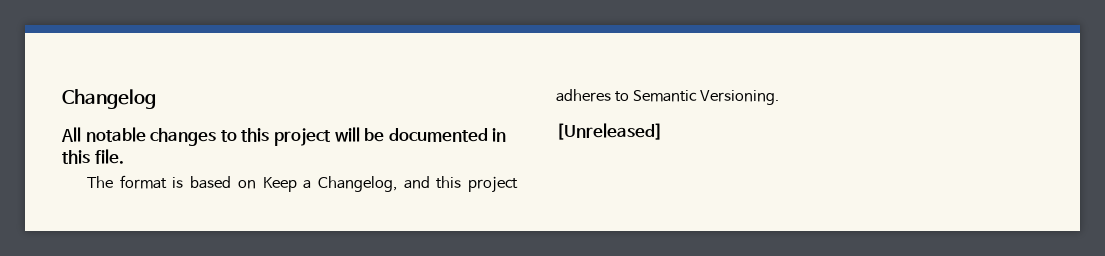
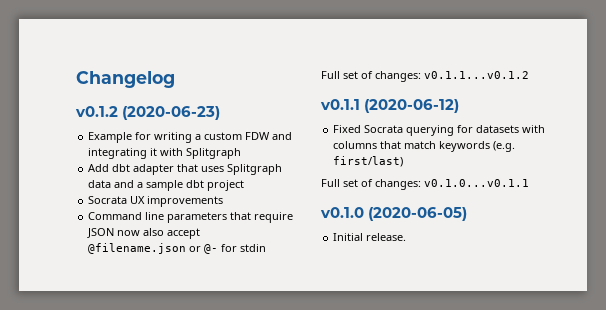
[61,127,507,146] [62,149,124,164] [87,175,519,193] [556,89,779,105] [556,123,663,140] All notable changes to this project will be documented in this file. // The format is based on Keep a Changelog, and this project adheres to Semantic Versioning. // [Unreleased] -> [75,106,221,120] [88,132,293,143] [88,148,242,159] [88,164,283,175] [88,180,245,191] [88,196,224,207] [88,212,294,223] [87,228,201,239] [88,243,267,254] [321,71,529,82] [320,99,460,113] [333,125,546,136] [333,141,516,152] [333,156,404,167] [321,179,529,190] [320,207,468,221] [333,233,407,241] v0.1.2 (2020-06-23) // Example for writing a custom FDW and integrating it with Splitgraph // Add dbt adapter that uses Splitgraph data and a sample dbt project // Socrata UX improvements // Command line parameters that require JSON now also accept @filename.json or @- for stdin // Full set of changes: v0.1.1...v0.1.2 // v0.1.1 (2020-06-12) // Fixed Socrata querying for datasets with columns that match keywords (e.g. first/last) // Full set of changes: v0.1.0...v0.1.1 // v0.1.0 (2020-06-05) // Initial release.

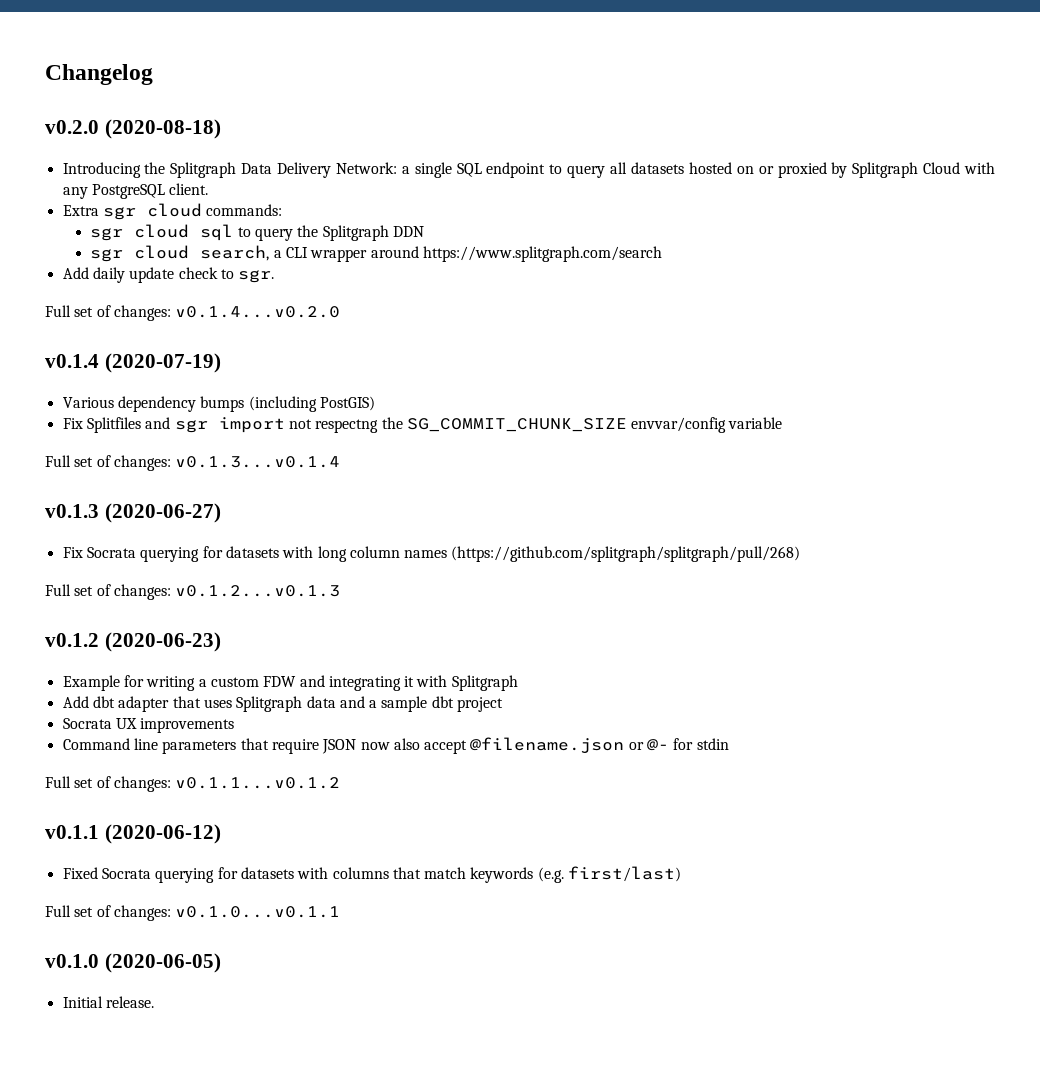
(175, 79) none -> [45,119,221,139] [62,162,995,178] [62,183,209,199] [62,203,283,220] [90,224,424,241] [90,245,662,262] [62,267,275,283] [45,305,341,321] [45,353,221,373] [62,396,375,412] [62,417,783,433] [45,455,341,471] [45,503,221,523] [62,546,801,562] [45,584,341,600] // v0.2.0 (2020-08-18) // Introducing the Splitgraph Data Delivery Network: a single SQL endpoint to query all datasets hosted on or proxied by Splitgraph Cloud with any PostgreSQL client. // Extra sgr cloud commands: // sgr cloud sql to query the Splitgraph DDN // sgr cloud search, a CLI wrapper around https://www.splitgraph.com/search // Add daily update check to sgr. // Full set of changes: v0.1.4...v0.2.0 // v0.1.4 (2020-07-19) // Various dependency bumps (including PostGIS) // Fix Splitfiles and sgr import not respectng the SG_COMMIT_CHUNK_SIZE envvar/config variable // Full set of changes: v0.1.3...v0.1.4 // v0.1.3 (2020-06-27) // Fix Socrata querying for datasets with long column names (https://github.com/splitgraph/splitgraph/pull/268) // Full set of changes: v0.1.2...v0.1.3

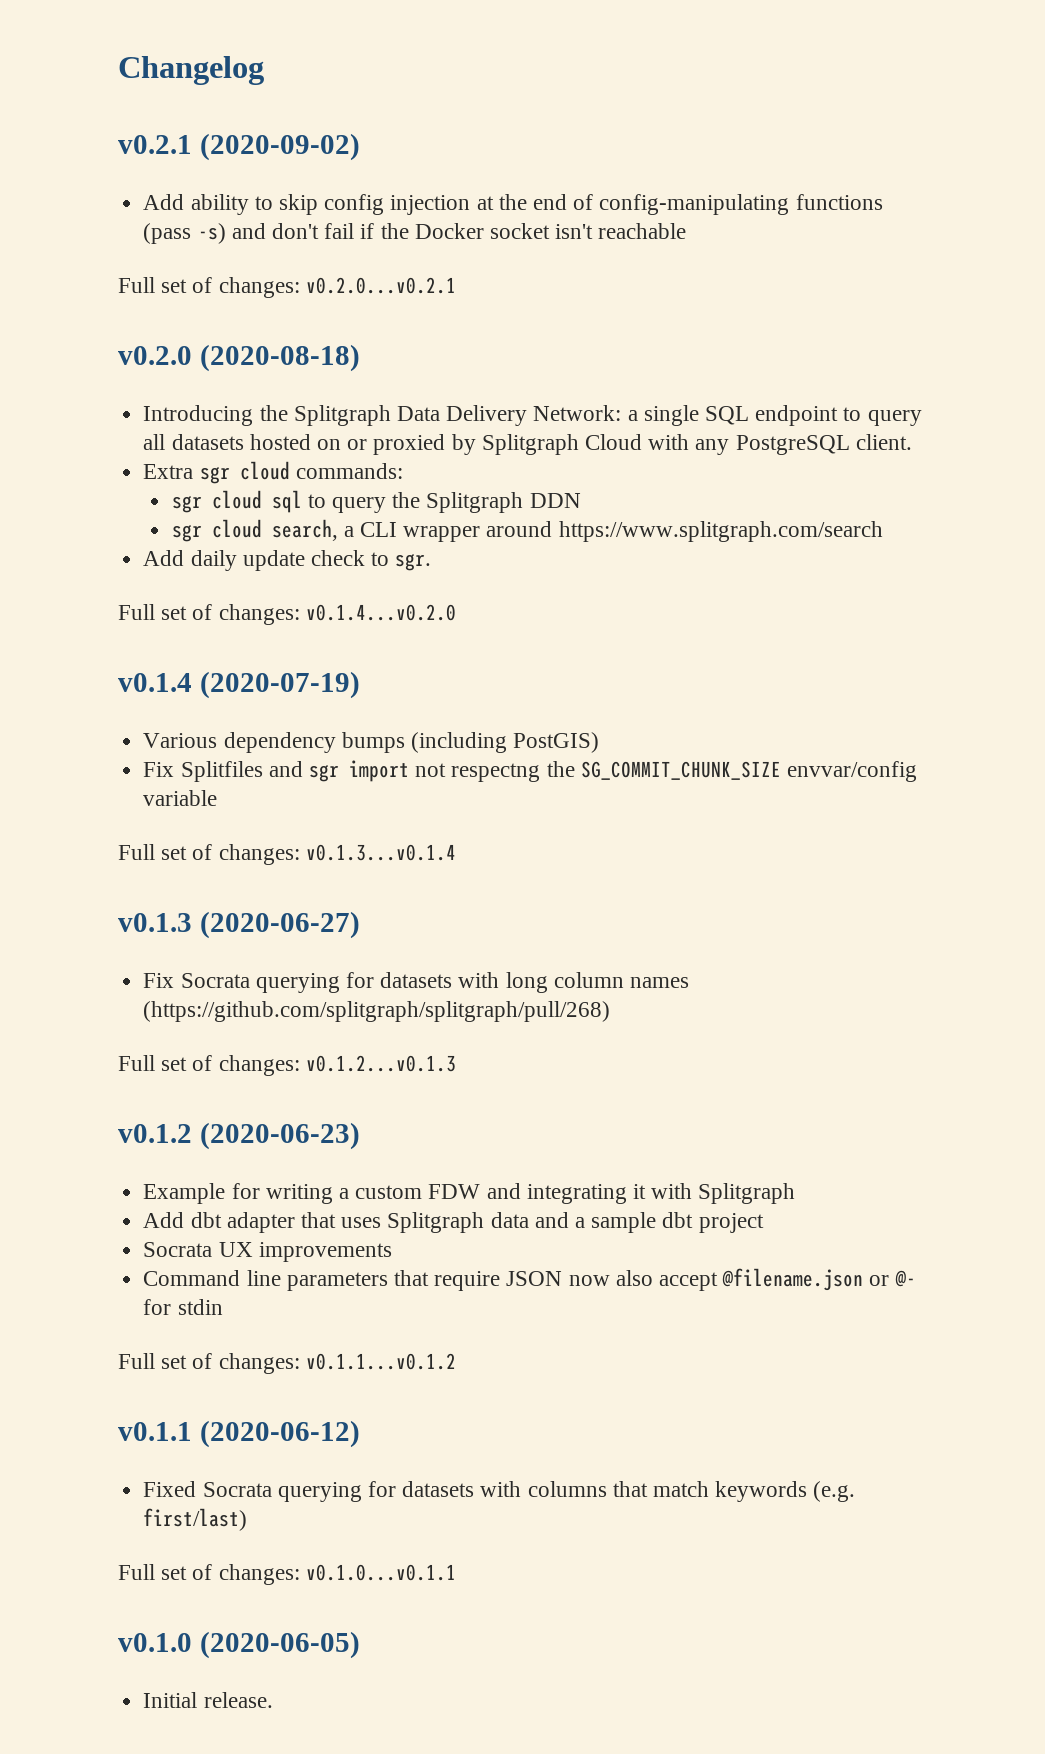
(153, 74) none -> [118,133,360,161] [143,194,883,215] [143,223,687,244] [118,277,456,298] // v0.2.1 (2020-09-02) // Add ability to skip config injection at the end of config-manipulating functions (pass -s) and don't fail if the Docker socket isn't reachable // Full set of changes: v0.2.0...v0.2.1

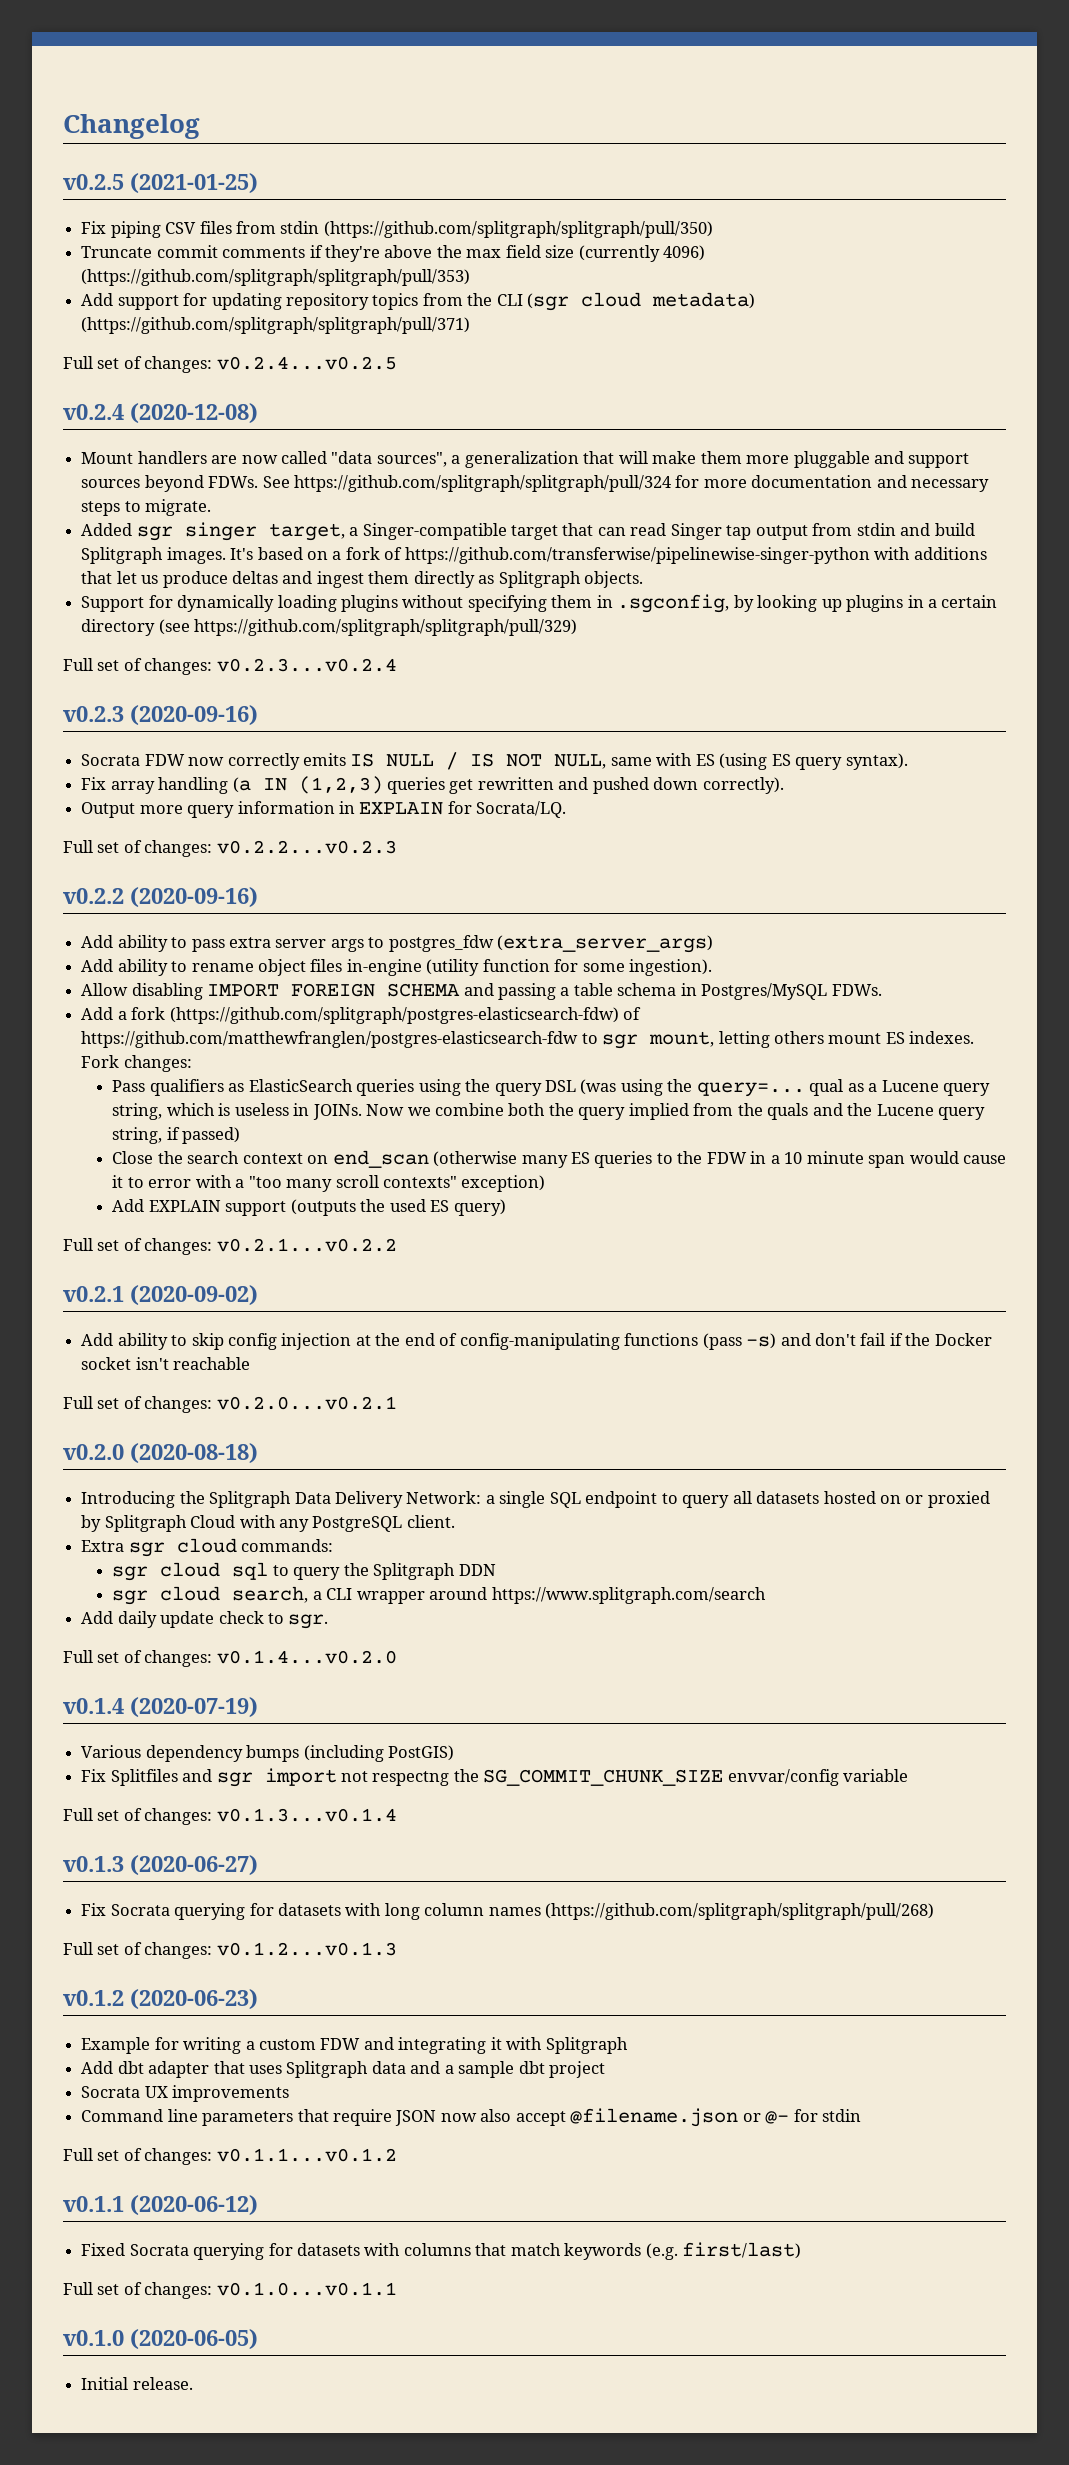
(264, 70) none -> [63,173,258,194] [81,221,713,238] [81,245,706,262] [81,269,471,286] [81,292,756,311] [81,317,471,334] [63,356,397,373] [63,403,258,424] [81,451,970,468] [81,475,990,492] [81,499,212,516] [81,522,975,541] [81,547,987,564] [81,571,644,588] [81,594,998,613] [81,619,578,636] [63,658,397,675] [63,705,258,726] [81,752,908,770] [81,776,784,794] [81,801,567,818] [63,840,397,857] [63,887,258,908] [81,935,714,953] [81,959,713,976] [81,983,882,1000] [81,1007,641,1024] [81,1031,975,1049] [81,1055,192,1072] [112,1079,991,1097] [112,1103,985,1120] [112,1127,241,1144] [112,1150,1006,1168] [112,1175,546,1192] [112,1199,506,1216] [63,1238,397,1255] // v0.2.5 (2021-01-25) // Fix piping CSV files from stdin (https://github.com/splitgraph/splitgraph/pull/350) // Truncate commit comments if they're above the max field size (currently 4096) (https://github.com/splitgraph/splitgraph/pull/353) // Add support for updating repository topics from the CLI (sgr cloud metadata) (https://github.com/splitgraph/splitgraph/pull/371) // Full set of changes: v0.2.4...v0.2.5 // v0.2.4 (2020-12-08) // Mount handlers are now called "data sources", a generalization that will make them more pluggable and support sources beyond FDWs. See https://github.com/splitgraph/splitgraph/pull/324 for more documentation and necessary steps to migrate. // Added sgr singer target, a Singer-compatible target that can read Singer tap output from stdin and build Splitgraph images. It's based on a fork of https://github.com/transferwise/pipelinewise-singer-python with additions that let us produce deltas and ingest them directly as Splitgraph objects. // Support for dynamically loading plugins without specifying them in .sgconfig, by looking up plugins in a certain directory (see https://github.com/splitgraph/splitgraph/pull/329) // Full set of changes: v0.2.3...v0.2.4 // v0.2.3 (2020-09-16) // Socrata FDW now correctly emits IS NULL / IS NOT NULL, same with ES (using ES query syntax). // Fix array handling (a IN (1,2,3) queries get rewritten and pushed down correctly). // Output more query information in EXPLAIN for Socrata/LQ. // Full set of changes: v0.2.2...v0.2.3 // v0.2.2 (2020-09-16) // Add ability to pass extra server args to postgres_fdw (extra_server_args) // Add ability to rename object files in-engine (utility function for some ingestion). // Allow disabling IMPORT FOREIGN SCHEMA and passing a table schema in Postgres/MySQL FDWs. // Add a fork (https://github.com/splitgraph/postgres-elasticsearch-fdw) of https://github.com/matthewfranglen/postgres-elasticsearch-fdw to sgr mount, letting others mount ES indexes. Fork changes: // Pass qualifiers as ElasticSearch queries using the query DSL (was using the query=... qual as a Lucene query string, which is useless in JOINs. Now we combine both the query implied from the quals and the Lucene query string, if passed) // Close the search context on end_scan (otherwise many ES queries to the FDW in a 10 minute span would cause it to error with a "too many scroll contexts" exception) // Add EXPLAIN support (outputs the used ES query) // Full set of changes: v0.2.1...v0.2.2

